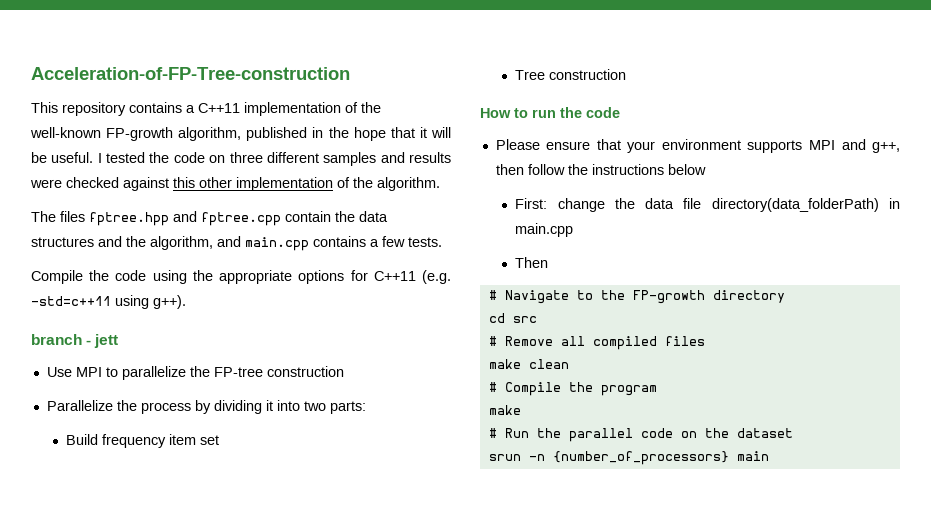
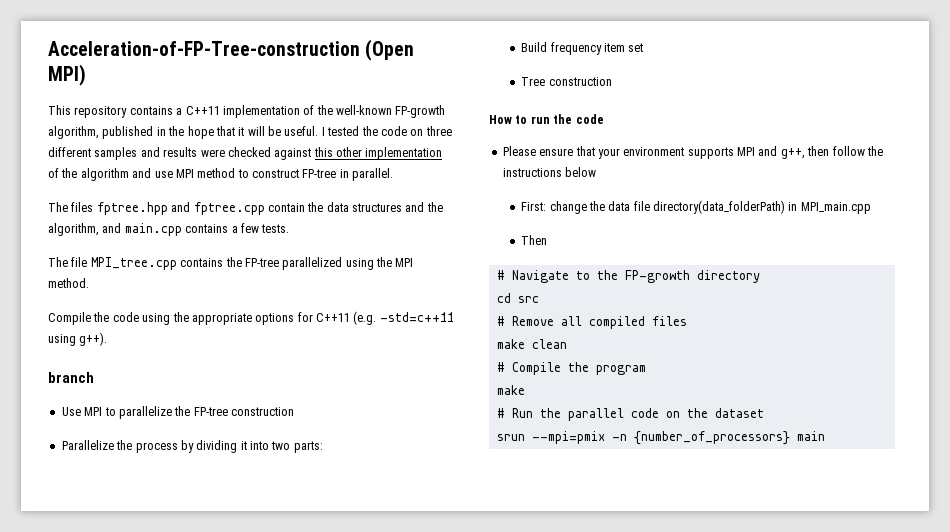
(350, 73) none -> [365,39,415,61] [48,64,86,86] (Open MPI)
[377,177,440,191] algorithm. -> [80,168,394,181] algorithm and use MPI method to construct FP-tree in parallel.
(442, 242) none -> [48,257,414,270] [48,278,89,288] // The file MPI_tree.cpp contains the FP-tree parallelized using the MPI method.
[86,334,119,348] - jett -> (94, 377) none
[515,223,574,237] main.cpp -> [800,202,871,214] MPI_main.cpp
(521, 457) none -> [531,431,605,444] --mpi=pmix

